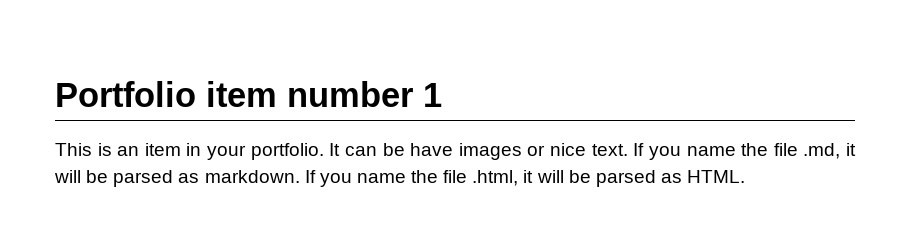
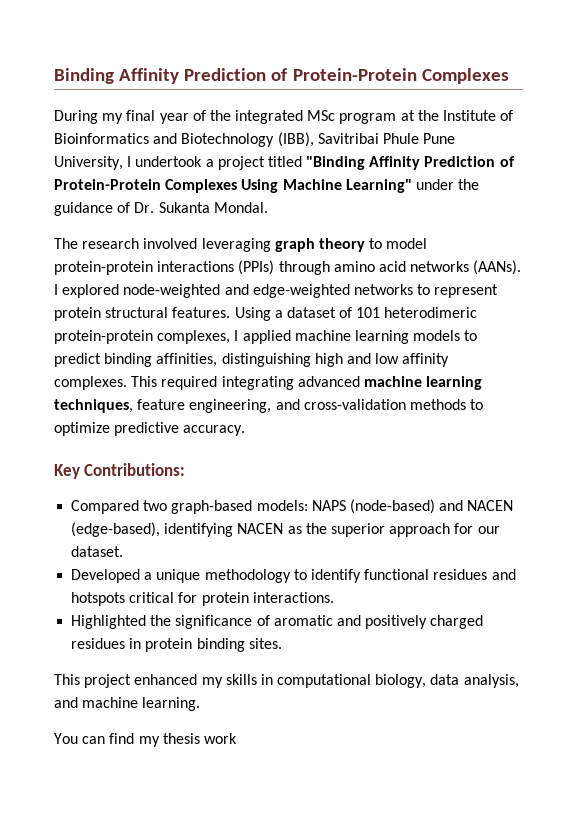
[55,81,442,107] [55,143,856,160] [54,170,746,187] Portfolio item number 1 // This is an item in your portfolio. It can be have images or nice text. If you name the file .md, it will be parsed as markdown. If you name the file .html, it will be parsed as HTML. -> [54,68,509,84] [54,110,514,124] [54,132,456,147] [54,156,515,170] [54,179,480,193] [54,202,268,216] [54,238,428,252] [54,260,522,275] [54,284,499,298] [54,307,478,321] [54,330,478,344] [54,353,450,367] [54,376,483,390] [54,399,484,413] [54,422,246,436] [54,463,186,479] [71,499,514,514] [71,522,500,537] [71,546,124,557] [71,569,516,583] [71,592,334,606] [71,615,484,629] [71,638,282,652] [54,674,519,688] [54,697,201,711] [54,733,237,747] Binding Affinity Prediction of Protein-Protein Complexes // During my final year of the integrated MSc program at the Institute of Bioinformatics and Biotechnology (IBB), Savitribai Phule Pune University, I undertook a project titled "Binding Affinity Prediction of Protein-Protein Complexes Using Machine Learning" under the guidance of Dr. Sukanta Mondal. // The research involved leveraging graph theory to model protein-protein interactions (PPIs) through amino acid networks (AANs). I explored node-weighted and edge-weighted networks to represent protein structural features. Using a dataset of 101 heterodimeric protein-protein complexes, I applied machine learning models to predict binding affinities, distinguishing high and low affinity complexes. This required integrating advanced machine learning techniques, feature engineering, and cross-validation methods to optimize predictive accuracy. // Key Contributions: // Compared two graph-based models: NAPS (node-based) and NACEN (edge-based), identifying NACEN as the superior approach for our dataset. // Developed a unique methodology to identify functional residues and hotspots critical for protein interactions. // Highlighted the significance of aromatic and positively charged residues in protein binding sites. // This project enhanced my skills in computational biology, data analysis, and machine learning. // You can find my thesis work

